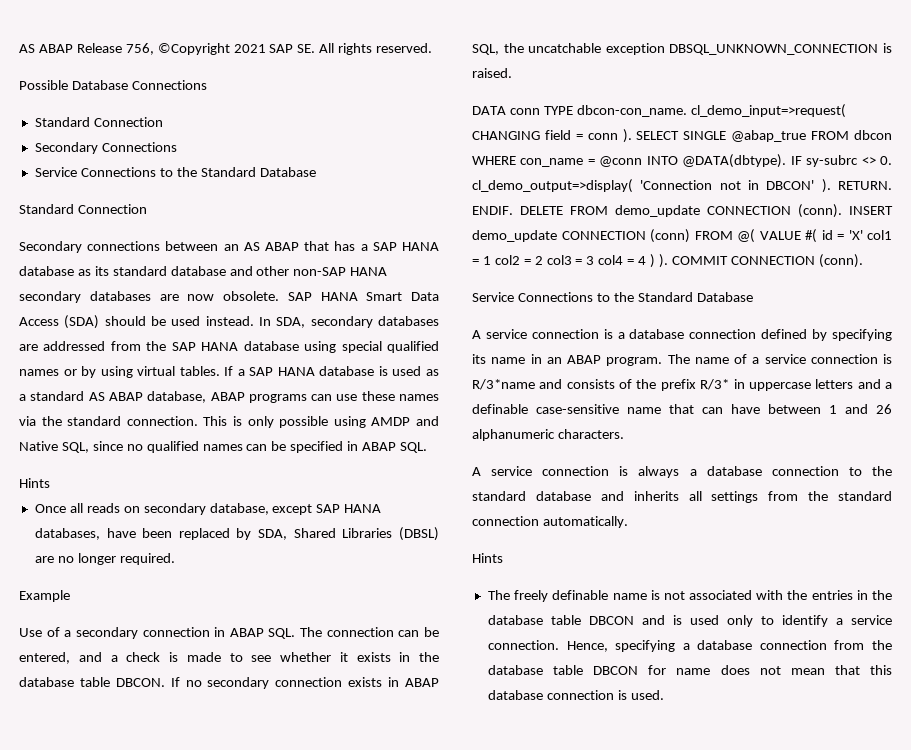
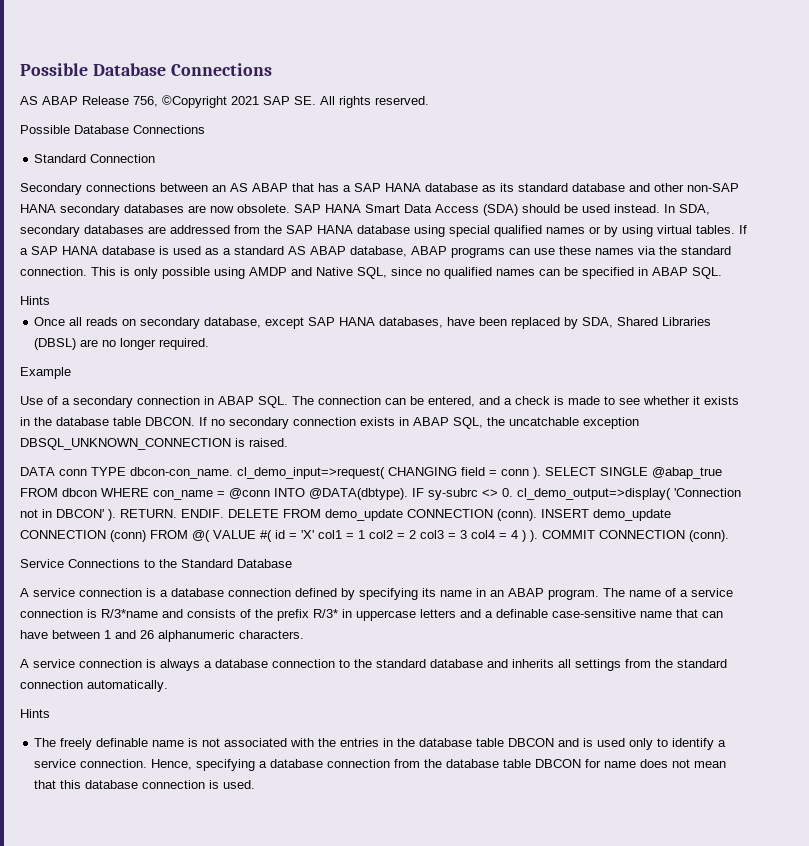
(19, 48) none -> [20,63,272,76] Possible Database Connections //
[34,142,177,154] [34,167,316,177] [19,204,147,214] // Secondary Connections // Service Connections to the Standard Database // Standard Connection -> (156, 158) none

